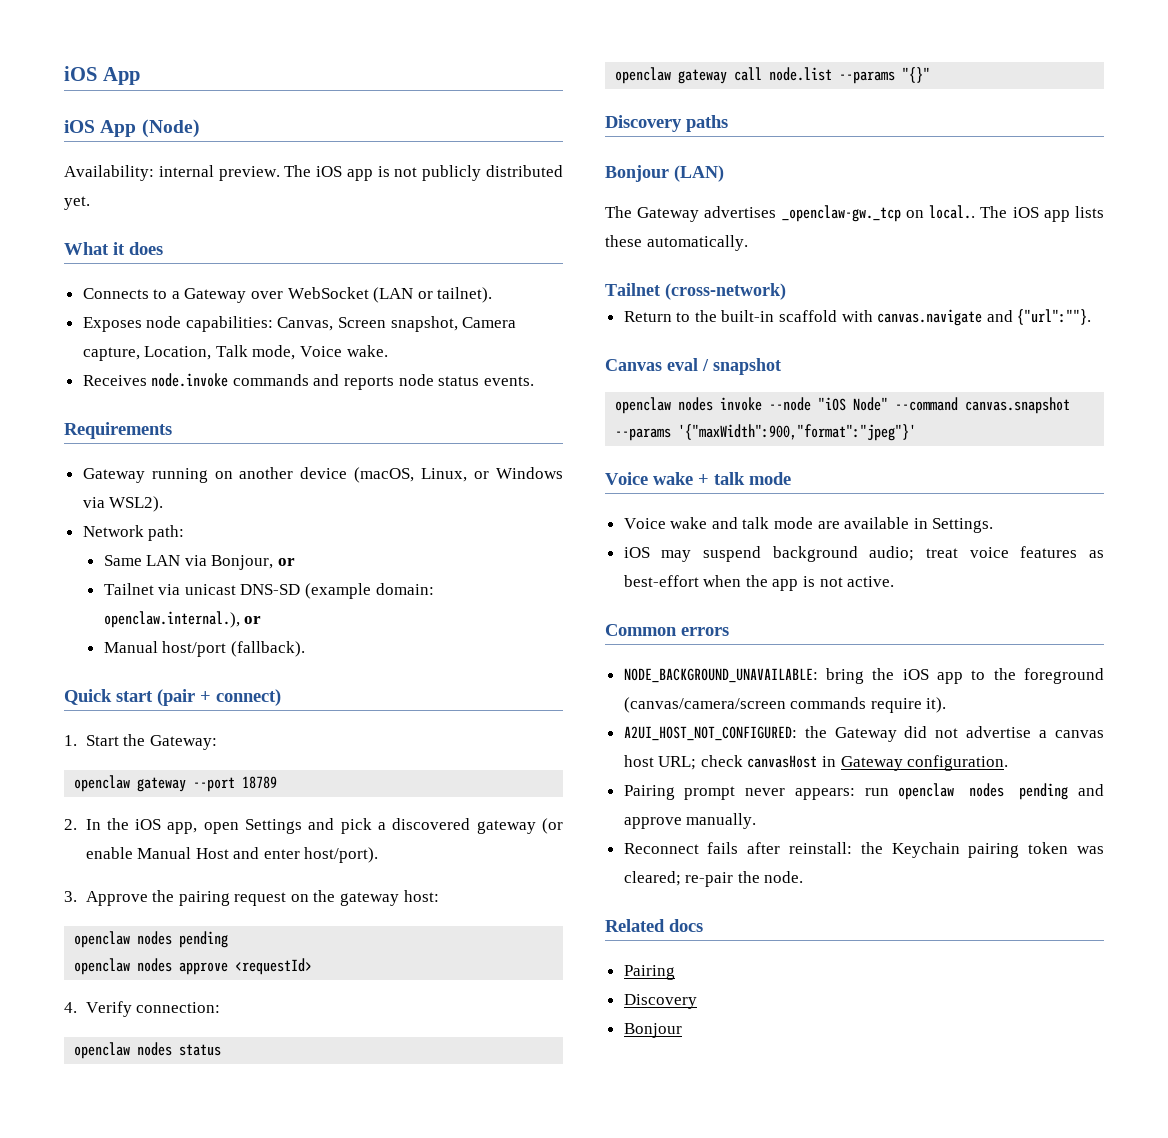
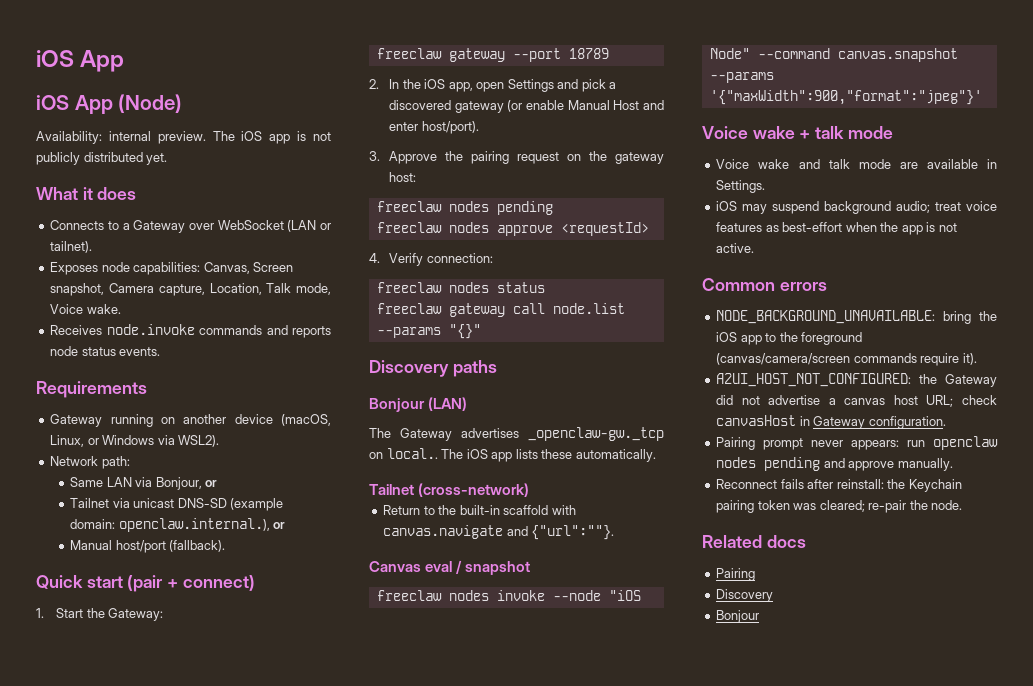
[74,775,131,792] openclaw -> [376,48,442,59] freeclaw
[74,931,131,948] openclaw -> [376,201,442,212] freeclaw
[74,958,131,975] openclaw -> [376,222,442,233] freeclaw
[74,1042,131,1059] openclaw -> [376,282,442,293] freeclaw
[615,67,672,84] openclaw -> [376,303,442,314] freeclaw
[615,397,672,414] openclaw -> [376,590,442,601] freeclaw

